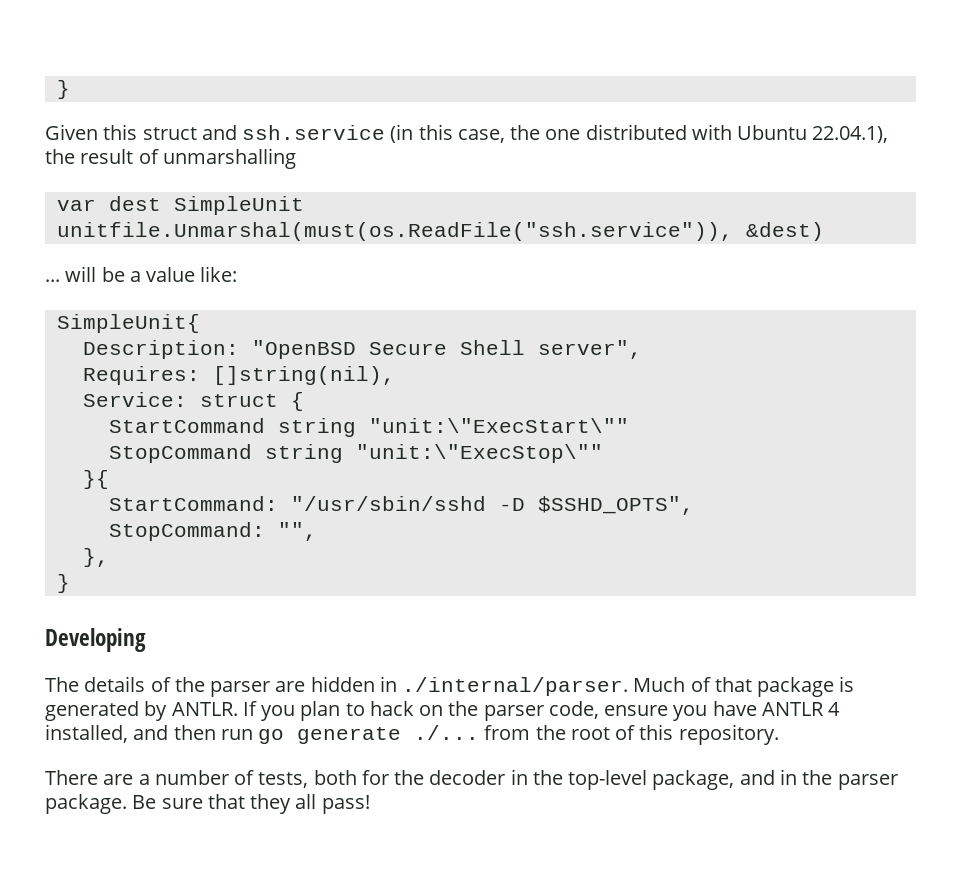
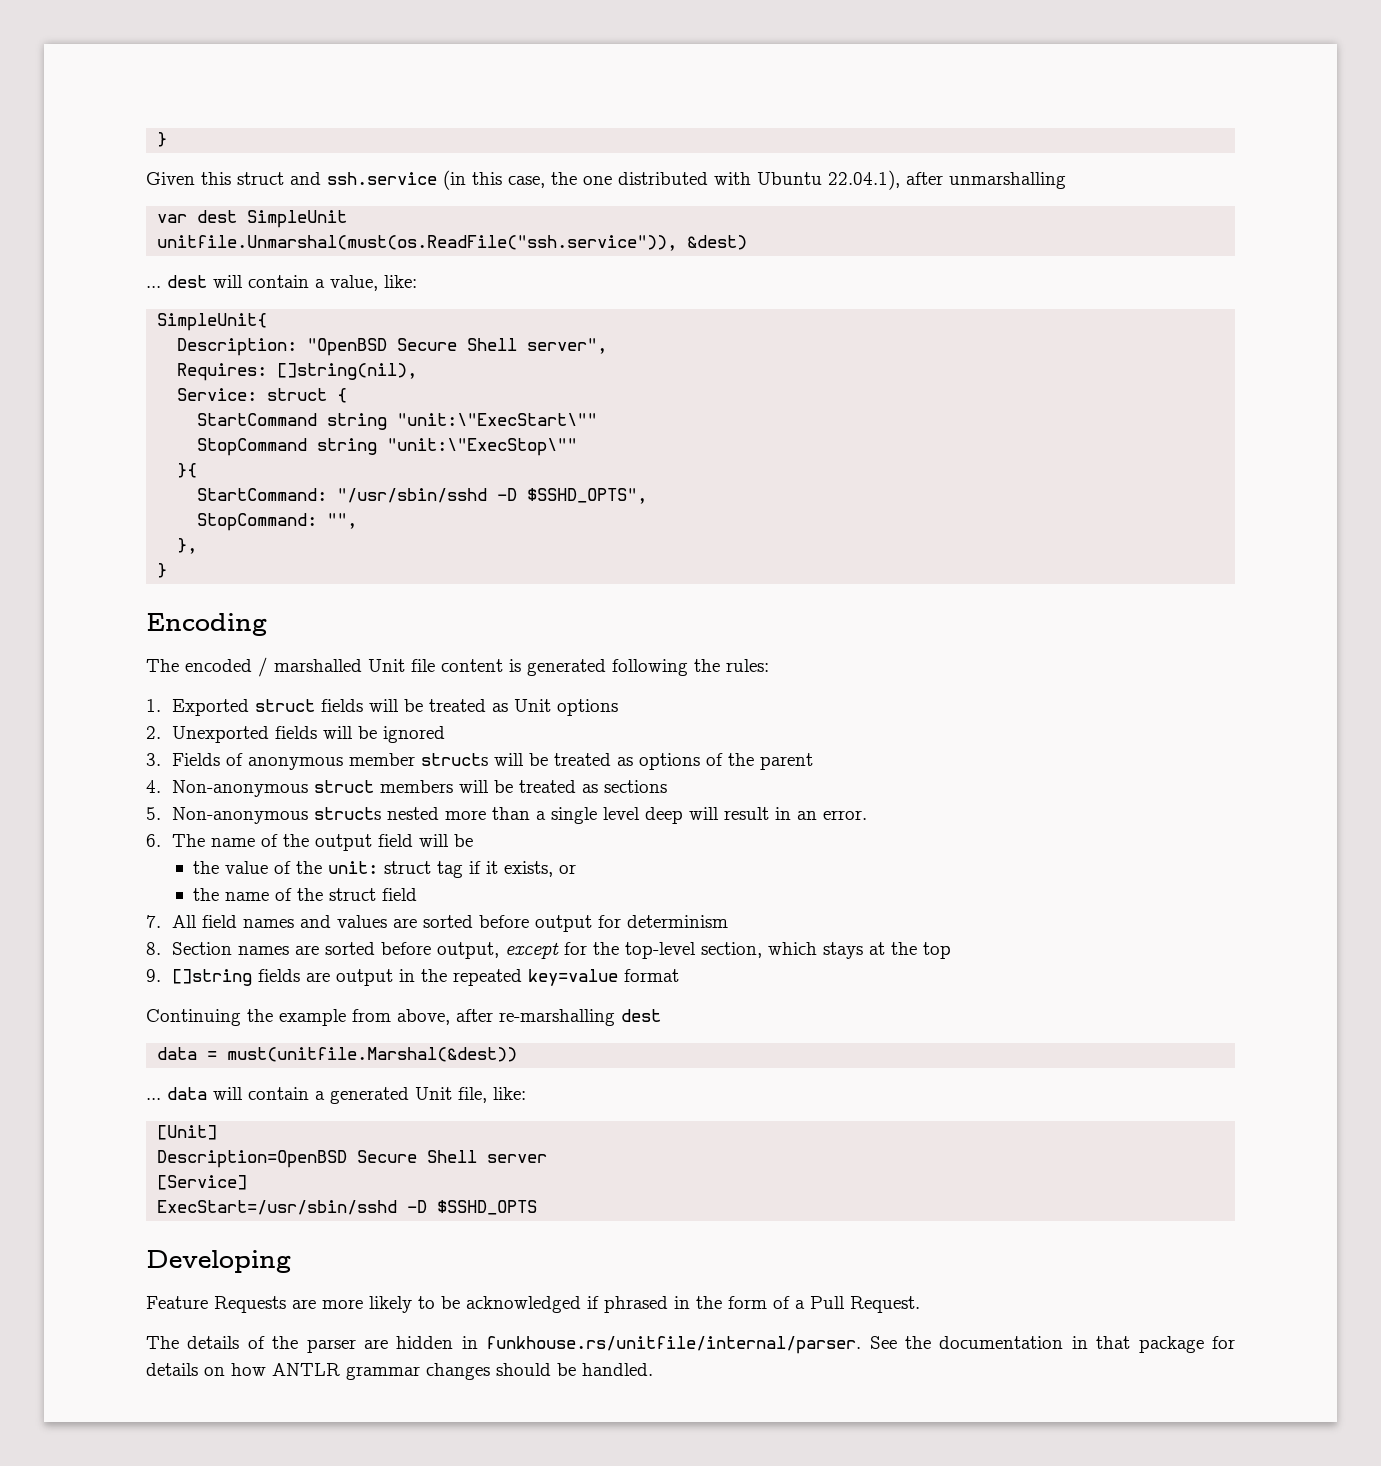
[45,149,159,164] the result of -> [906,172,943,185] after
[65,266,196,282] will be a value -> [167,275,378,291] dest will contain a value,
[45,628,146,652] Developing -> [146,613,267,636] [146,657,769,677] [146,699,619,716] [146,726,446,743] [146,753,814,770] [146,780,668,797] [146,807,868,824] [146,834,474,851] [193,861,577,878] [193,888,418,901] [146,915,729,932] [146,942,952,959] [146,969,680,986] [146,1009,661,1026] [157,1047,518,1062] [146,1087,526,1104] [157,1125,218,1140] [157,1150,548,1168] [157,1175,248,1190] [157,1200,538,1215] [146,1250,291,1273] [146,1296,920,1313] Encoding // The encoded / marshalled Unit file content is generated following the rules: // 1. Exported struct fields will be treated as Unit options // 2. Unexported fields will be ignored // 3. Fields of anonymous member structs will be treated as options of the parent // 4. Non-anonymous struct members will be treated as sections // 5. Non-anonymous structs nested more than a single level deep will result in an error. // 6. The name of the output field will be // the value of the unit: struct tag if it exists, or // the name of the struct field // 7. All field names and values are sorted before output for determinism // 8. Section names are sorted before output, except for the top-level section, which stays at the top // 9. []string fields are output in the repeated key=value format // Continuing the example from above, after re-marshalling dest // data = must(unitfile.Marshal(&dest)) // ... data will contain a generated Unit file, like: // [Unit] // Description=OpenBSD Secure Shell server // [Service] // ExecStart=/usr/sbin/sshd -D $SSHD_OPTS // Developing // Feature Requests are more likely to be acknowledged if phrased in the form of a Pull Request.
[402,676,855,697] [45,701,841,721] [45,724,779,745] [45,769,898,790] [45,794,370,814] ./internal/parser. Much of that package is generated by ANTLR. If you plan to hack on the parser code, ensure you have ANTLR 4 installed, and then run go generate ./... from the root of this repository. // There are a number of tests, both for the decoder in the top-level package, and in the parser package. Be sure that they all pass! -> [486,1336,1235,1354] [146,1363,653,1380] funkhouse.rs/unitfile/internal/parser. See the documentation in that package for details on how ANTLR grammar changes should be handled.

